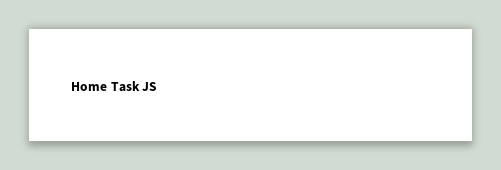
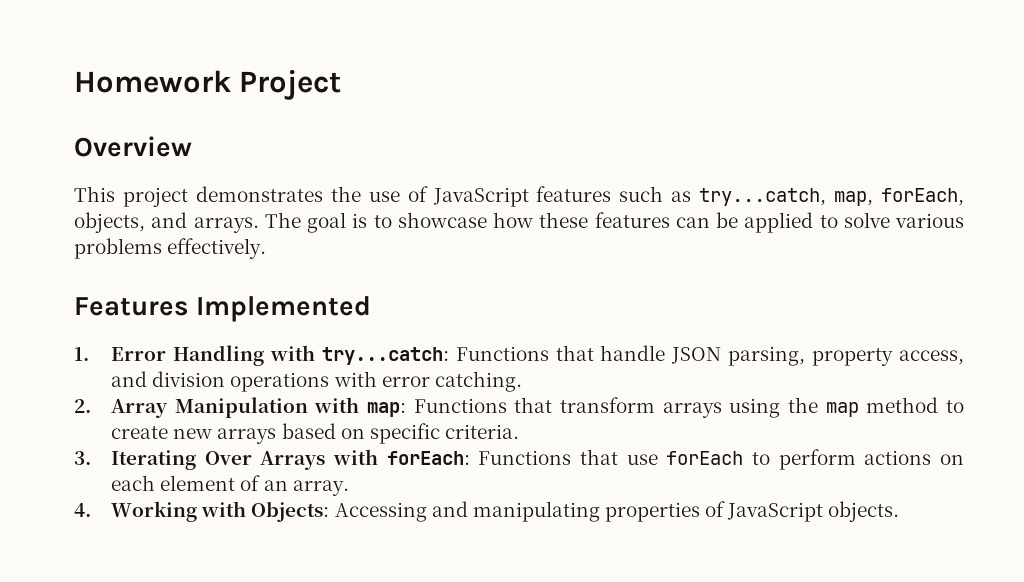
[71,81,158,92] Home Task JS -> [74,69,342,100] [74,136,192,157] [74,186,964,207] [74,212,964,233] [74,238,267,259] [74,296,372,322] [74,345,964,366] [111,371,522,392] [74,397,965,418] [111,423,519,444] [74,449,965,470] [111,475,349,496] [74,501,900,522] Homework Project // Overview // This project demonstrates the use of JavaScript features such as try...catch, map, forEach, objects, and arrays. The goal is to showcase how these features can be applied to solve various problems effectively. // Features Implemented // 1. Error Handling with try...catch: Functions that handle JSON parsing, property access, and division operations with error catching. // 2. Array Manipulation with map: Functions that transform arrays using the map method to create new arrays based on specific criteria. // 3. Iterating Over Arrays with forEach: Functions that use forEach to perform actions on each element of an array. // 4. Working with Objects: Accessing and manipulating properties of JavaScript objects.

